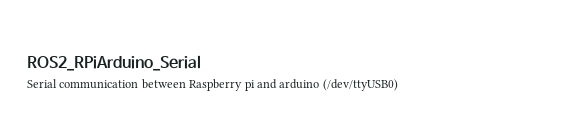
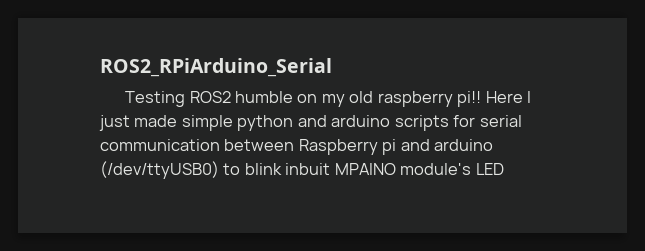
[27,79,57,88] Serial -> [125,91,532,107] [99,115,522,131] Testing ROS2 humble on my old raspberry pi!! Here I just made simple python and arduino scripts for serial
(398, 85) none -> [223,163,504,175] to blink inbuit MPAINO module's LED

